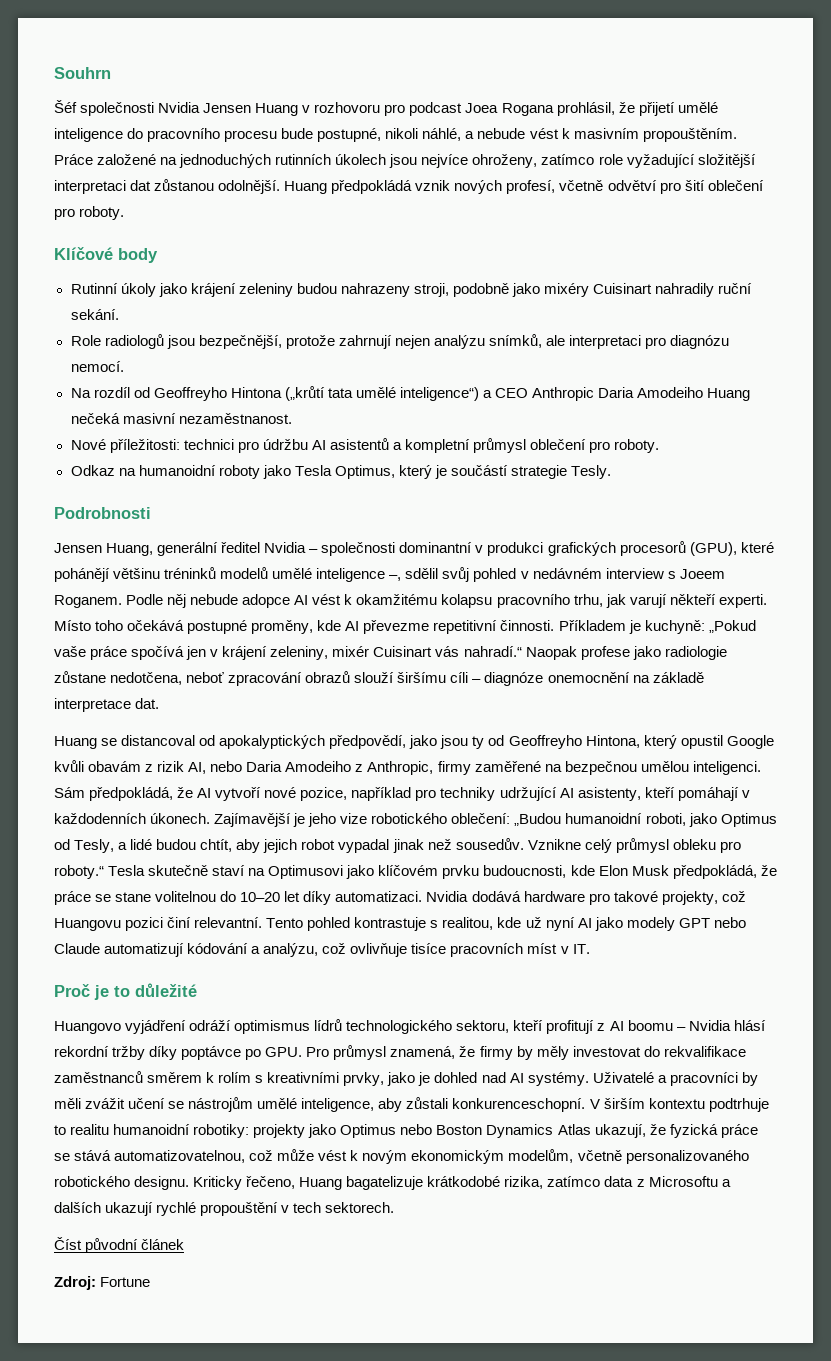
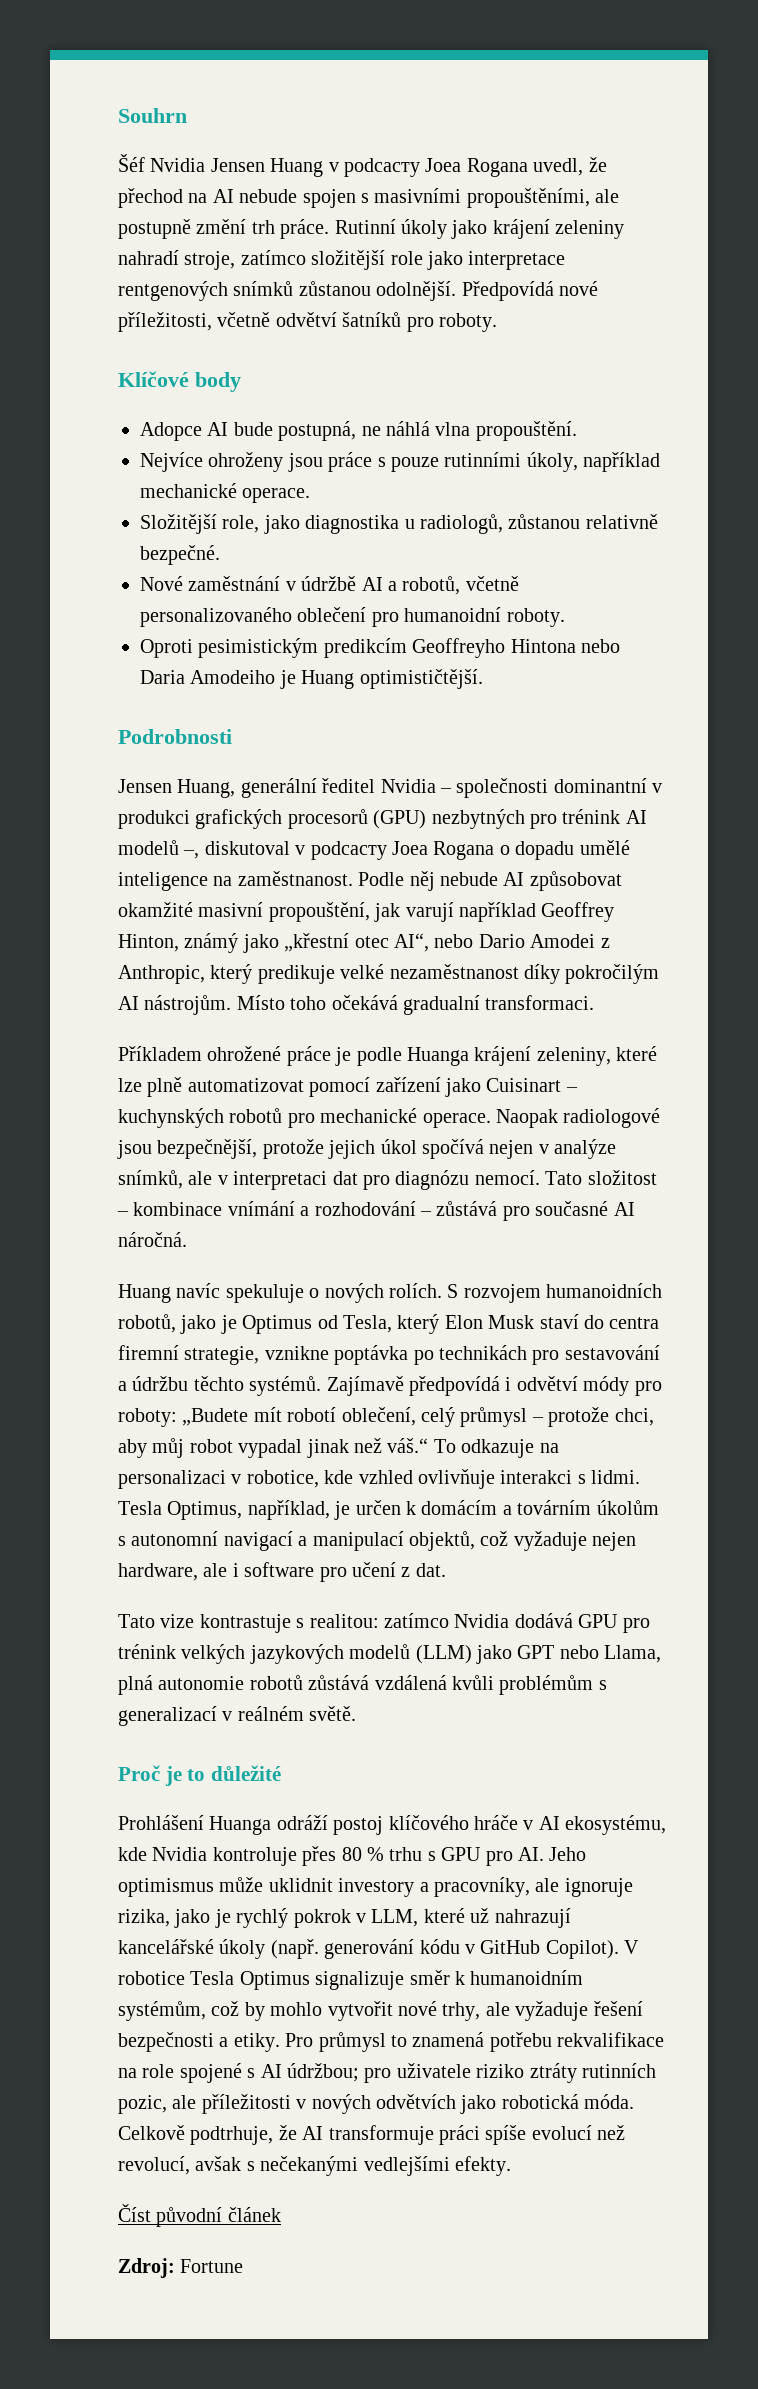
[80,102,155,116] společnosti -> (145, 163) none
[314,102,718,116] [54,128,737,142] [54,154,756,168] [54,179,764,194] [54,206,125,220] [54,247,158,263] [70,283,753,297] [70,309,119,320] [70,334,730,349] [70,361,124,372] [70,386,751,401] [70,413,292,424] [70,438,660,453] [70,465,612,479] rozhovoru pro podcast Joea Rogana prohlásil, že přijetí umělé inteligence do pracovního procesu bude postupné, nikoli náhlé, a nebude vést k masivním propouštěním. Práce založené na jednoduchých rutinních úkolech jsou nejvíce ohroženy, zatímco role vyžadující složitější interpretaci dat zůstanou odolnější. Huang předpokládá vznik nových profesí, včetně odvětví pro šití oblečení pro roboty. // Klíčové body // Rutinní úkoly jako krájení zeleniny budou nahrazeny stroji, podobně jako mixéry Cuisinart nahradily ruční sekání. // Role radiologů jsou bezpečnější, protože zahrnují nejen analýzu snímků, ale interpretaci pro diagnózu nemocí. // Na rozdíl od Geoffreyho Hintona („krůtí tata umělé inteligence“) a CEO Anthropic Daria Amodeiho Huang nečeká masivní nezaměstnanost. // Nové příležitosti: technici pro údržbu AI asistentů a kompletní průmysl oblečení pro roboty. // Odkaz na humanoidní roboty jako Tesla Optimus, který je součástí strategie Tesly. -> [344,157,607,177] [118,188,620,208] [118,219,625,239] [118,250,566,270] [118,281,598,301] [118,312,497,332] [118,371,241,392] [140,421,577,441] [140,452,661,472] [140,483,311,503] [140,514,658,534] [140,545,220,565] [140,576,519,595] [140,607,565,627] [140,638,620,658] [140,669,483,689] podcaсту Joea Rogana uvedl, že přechod na AI nebude spojen s masivními propouštěními, ale postupně změní trh práce. Rutinní úkoly jako krájení zeleniny nahradí stroje, zatímco složitější role jako interpretace rentgenových snímků zůstanou odolnější. Předpovídá nové příležitosti, včetně odvětví šatníků pro roboty. // Klíčové body // Adopce AI bude postupná, ne náhlá vlna propouštění. // Nejvíce ohroženy jsou práce s pouze rutinními úkoly, například mechanické operace. // Složitější role, jako diagnostika u radiologů, zůstanou relativně bezpečné. // Nové zaměstnání v údržbě AI a robotů, včetně personalizovaného oblečení pro humanoidní roboty. // Oproti pesimistickým predikcím Geoffreyho Hintona nebo Daria Amodeiho je Huang optimističtější.
[689,542,774,556] [54,567,725,582] [54,594,767,608] [54,620,756,634] [54,646,727,660] [54,671,704,686] [54,698,160,712] [54,735,774,749] [54,760,761,775] [54,787,750,801] [54,813,777,827] [54,838,741,853] [54,865,777,879] [54,891,746,905] [54,917,746,931] [54,943,590,957] [54,983,197,1000] [54,1019,766,1034] [54,1045,746,1060] [54,1071,758,1086] [54,1097,769,1112] [54,1124,758,1138] [54,1149,749,1164] [54,1176,731,1190] [54,1202,395,1216] (GPU), které pohánějí většinu tréninků modelů umělé inteligence –, sdělil svůj pohled v nedávném interview s Joeem Roganem. Podle něj nebude adopce AI vést k okamžitému kolapsu pracovního trhu, jak varují někteří experti. Místo toho očekává postupné proměny, kde AI převezme repetitivní činnosti. Příkladem je kuchyně: „Pokud vaše práce spočívá jen v krájení zeleniny, mixér Cuisinart vás nahradí.“ Naopak profese jako radiologie zůstane nedotčena, neboť zpracování obrazů slouží širšímu cíli – diagnóze onemocnění na základě interpretace dat. // Huang se distancoval od apokalyptických předpovědí, jako jsou ty od Geoffreyho Hintona, který opustil Google kvůli obavám z rizik AI, nebo Daria Amodeiho z Anthropic, firmy zaměřené na bezpečnou umělou inteligenci. Sám předpokládá, že AI vytvoří nové pozice, například pro techniky udržující AI asistenty, kteří pomáhají v každodenních úkonech. Zajímavější je jeho vize robotického oblečení: „Budou humanoidní roboti, jako Optimus od Tesly, a lidé budou chtít, aby jejich robot vypadal jinak než sousedův. Vznikne celý průmysl obleku pro roboty.“ Tesla skutečně staví na Optimusovi jako klíčovém prvku budoucnosti, kde Elon Musk předpokládá, že práce se stane volitelnou do 10–20 let díky automatizaci. Nvidia dodává hardware pro takové projekty, což Huangovu pozici činí relevantní. Tento pohled kontrastuje s realitou, kde už nyní AI jako modely GPT nebo Claude automatizují kódování a analýzu, což ovlivňuje tisíce pracovních míst v IT. // Proč je to důležité // Huangovo vyjádření odráží optimismus lídrů technologického sektoru, kteří profitují z AI boomu – Nvidia hlásí rekordní tržby díky poptávce po GPU. Pro průmysl znamená, že firmy by měly investovat do rekvalifikace zaměstnanců směrem k rolím s kreativními prvky, jako je dohled nad AI systémy. Uživatelé a pracovníci by měli zvážit učení se nástrojům umělé inteligence, aby zůstali konkurenceschopní. V širším kontextu podtrhuje to realitu humanoidní robotiky: projekty jako Optimus nebo Boston Dynamics Atlas ukazují, že fyzická práce se stává automatizovatelnou, což může vést k novým ekonomickým modelům, včetně personalizovaného robotického designu. Kriticky řečeno, Huang bagatelizuje krátkodobé rizika, zatímco data z Microsoftu a dalších ukazují rychlé propouštění v tech sektorech. -> [373,809,647,829] [118,840,630,860] [118,871,622,891] [118,902,615,922] [118,933,610,953] [118,964,660,984] [118,995,595,1015] [118,1046,658,1066] [118,1077,578,1097] [118,1108,661,1128] [117,1139,617,1159] [118,1170,657,1190] [117,1201,635,1221] [118,1232,187,1247] [118,1283,663,1303] [118,1314,660,1334] [118,1345,660,1365] [118,1376,662,1396] [118,1407,654,1427] [118,1438,559,1458] [118,1469,641,1489] [118,1500,659,1520] [118,1531,637,1551] [118,1562,446,1582] [118,1613,650,1633] [118,1644,662,1664] [118,1675,607,1695] [118,1706,357,1726] [118,1765,282,1786] [118,1815,667,1835] [118,1846,587,1866] [118,1877,633,1897] [118,1908,571,1928] [118,1939,640,1959] [118,1970,584,1990] [118,2001,643,2021] [118,2032,665,2052] [118,2063,656,2083] [118,2094,635,2114] [118,2125,626,2145] [118,2156,511,2176] (GPU) nezbytných pro trénink AI modelů –, diskutoval v podcaсту Joea Rogana o dopadu umělé inteligence na zaměstnanost. Podle něj nebude AI způsobovat okamžité masivní propouštění, jak varují například Geoffrey Hinton, známý jako „křestní otec AI“, nebo Dario Amodei z Anthropic, který predikuje velké nezaměstnanost díky pokročilým AI nástrojům. Místo toho očekává gradualní transformaci. // Příkladem ohrožené práce je podle Huanga krájení zeleniny, které lze plně automatizovat pomocí zařízení jako Cuisinart – kuchynských robotů pro mechanické operace. Naopak radiologové jsou bezpečnější, protože jejich úkol spočívá nejen v analýze snímků, ale v interpretaci dat pro diagnózu nemocí. Tato složitost – kombinace vnímání a rozhodování – zůstává pro současné AI náročná. // Huang navíc spekuluje o nových rolích. S rozvojem humanoidních robotů, jako je Optimus od Tesla, který Elon Musk staví do centra firemní strategie, vznikne poptávka po technikách pro sestavování a údržbu těchto systémů. Zajímavě předpovídá i odvětví módy pro roboty: „Budete mít robotí oblečení, celý průmysl – protože chci, aby můj robot vypadal jinak než váš.“ To odkazuje na personalizaci v robotice, kde vzhled ovlivňuje interakci s lidmi. Tesla Optimus, například, je určen k domácím a továrním úkolům s autonomní navigací a manipulací objektů, což vyžaduje nejen hardware, ale i software pro učení z dat. // Tato vize kontrastuje s realitou: zatímco Nvidia dodává GPU pro trénink velkých jazykových modelů (LLM) jako GPT nebo Llama, plná autonomie robotů zůstává vzdálená kvůli problémům s generalizací v reálném světě. // Proč je to důležité // Prohlášení Huanga odráží postoj klíčového hráče v AI ekosystému, kde Nvidia kontroluje přes 80 % trhu s GPU pro AI. Jeho optimismus může uklidnit investory a pracovníky, ale ignoruje rizika, jako je rychlý pokrok v LLM, které už nahrazují kancelářské úkoly (např. generování kódu v GitHub Copilot). V robotice Tesla Optimus signalizuje směr k humanoidním systémům, což by mohlo vytvořit nové trhy, ale vyžaduje řešení bezpečnosti a etiky. Pro průmysl to znamená potřebu rekvalifikace na role spojené s AI údržbou; pro uživatele riziko ztráty rutinních pozic, ale příležitosti v nových odvětvích jako robotická móda. Celkově podtrhuje, že AI transformuje práci spíše evolucí než revolucí, avšak s nečekanými vedlejšími efekty.

